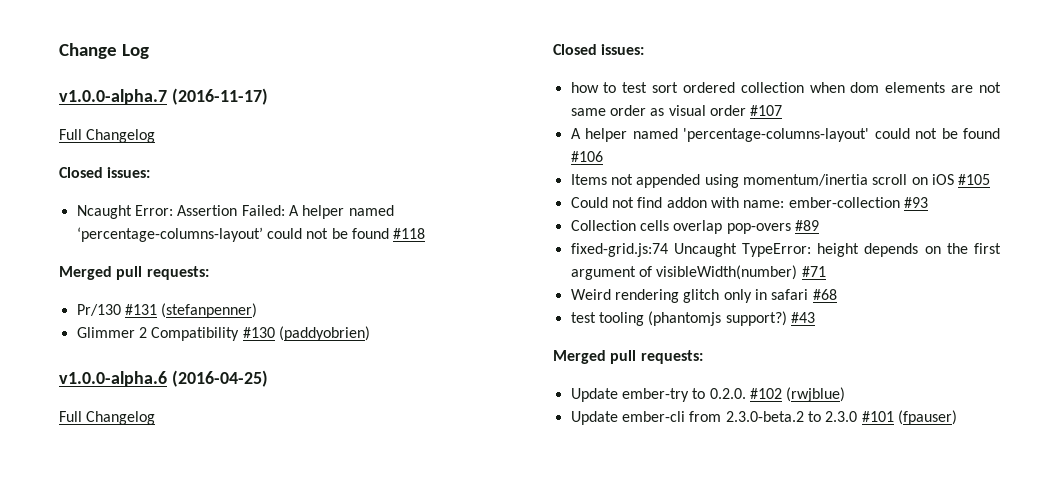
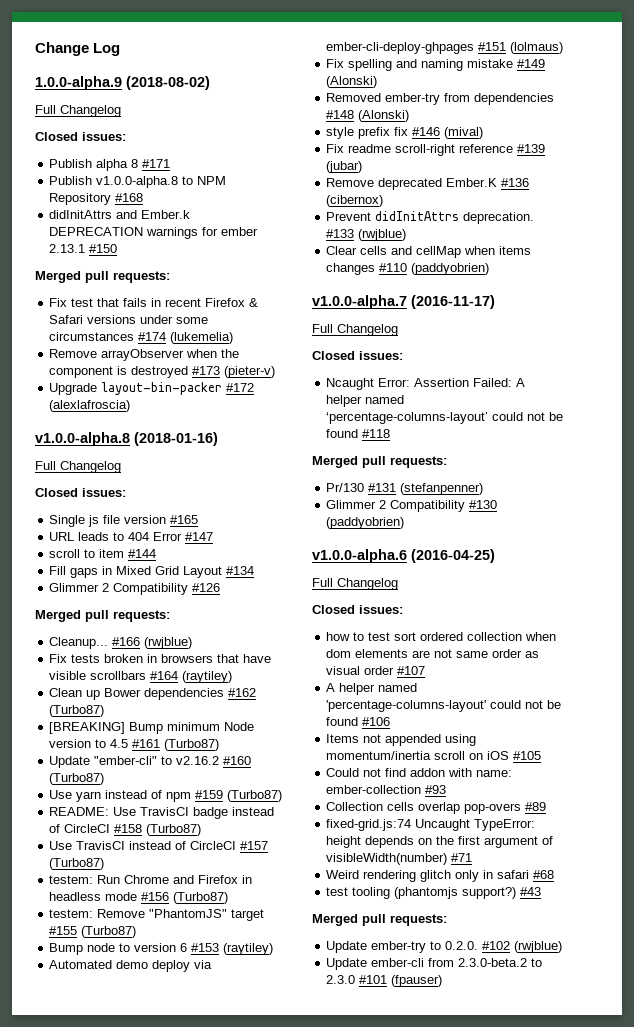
(149, 51) none -> [35,76,210,90] [35,105,121,117] [35,132,126,141] [49,159,171,171] [49,176,227,188] [49,193,144,205] [49,210,191,219] [49,227,259,239] [49,244,118,253] [35,271,170,283] [49,298,259,307] [49,315,209,324] [49,332,234,344] [49,349,240,361] [49,366,276,378] [49,382,255,395] [49,400,131,412] [35,432,218,446] [35,461,121,473] [35,488,126,497] [49,515,199,527] [49,532,214,541] [49,549,157,558] [49,566,255,578] [49,583,221,595] [35,610,170,622] [49,637,193,649] [49,654,272,663] [49,671,233,683] [49,688,257,700] [49,705,105,717] [49,722,255,734] [49,739,220,751] [49,756,252,768] [49,773,105,785] [49,790,283,802] [49,807,275,819] [49,824,202,836] [49,841,269,850] [49,858,105,870] [49,875,253,884] [49,892,229,904] [49,909,265,921] [49,926,137,938] [49,943,274,955] [49,960,213,972] [326,42,564,54] [326,59,546,71] [326,76,378,88] [326,93,555,105] [326,110,410,122] [326,127,484,139] [326,144,546,156] [326,161,363,173] [326,178,530,190] [326,195,384,207] [326,211,535,224] [326,229,407,241] [326,246,532,258] [326,263,490,275] // 1.0.0-alpha.9 (2018-08-02) // Full Changelog // Closed issues: // Publish alpha 8 #171 // Publish v1.0.0-alpha.8 to NPM Repository #168 // didInitAttrs and Ember.k DEPRECATION warnings for ember 2.13.1 #150 // Merged pull requests: // Fix test that fails in recent Firefox & Safari versions under some circumstances #174 (lukemelia) // Remove arrayObserver when the component is destroyed #173 (pieter-v) // Upgrade layout-bin-packer #172 (alexlafroscia) // v1.0.0-alpha.8 (2018-01-16) // Full Changelog // Closed issues: // Single js file version #165 // URL leads to 404 Error #147 // scroll to item #144 // Fill gaps in Mixed Grid Layout #134 // Glimmer 2 Compatibility #126 // Merged pull requests: // Cleanup... #166 (rwjblue) // Fix tests broken in browsers that have visible scrollbars #164 (raytiley) // Clean up Bower dependencies #162 (Turbo87) // [BREAKING] Bump minimum Node version to 4.5 #161 (Turbo87) // Update "ember-cli" to v2.16.2 #160 (Turbo87) // Use yarn instead of npm #159 (Turbo87) // README: Use TravisCI badge instead of CircleCI #158 (Turbo87) // Use TravisCI instead of CircleCI #157 (Turbo87) // testem: Run Chrome and Firefox in headless mode #156 (Turbo87) // testem: Remove "PhantomJS" target #155 (Turbo87) // Bump node to version 6 #153 (raytiley) // Automated demo deploy via ember-cli-deploy-ghpages #151 (lolmaus) // Fix spelling and naming mistake #149 (Alonski) // Removed ember-try from dependencies #148 (Alonski) // style prefix fix #146 (mival) // Fix readme scroll-right reference #139 (jubar) // Remove deprecated Ember.K #136 (cibernox) // Prevent didInitAttrs deprecation. #133 (rwjblue) // Clear cells and cellMap when items changes #110 (paddyobrien)

